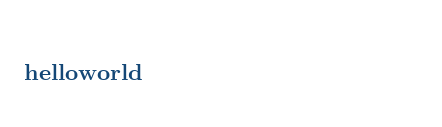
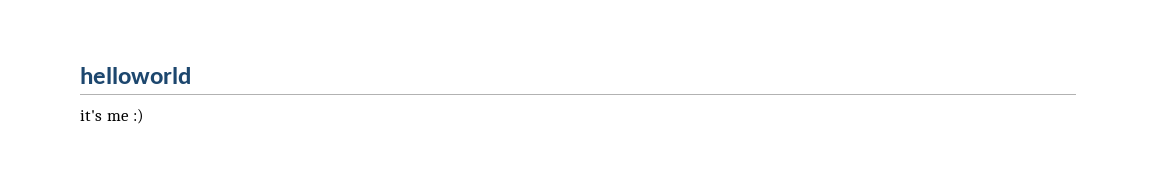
(143, 72) none -> [80,108,145,124] // it's me :)

